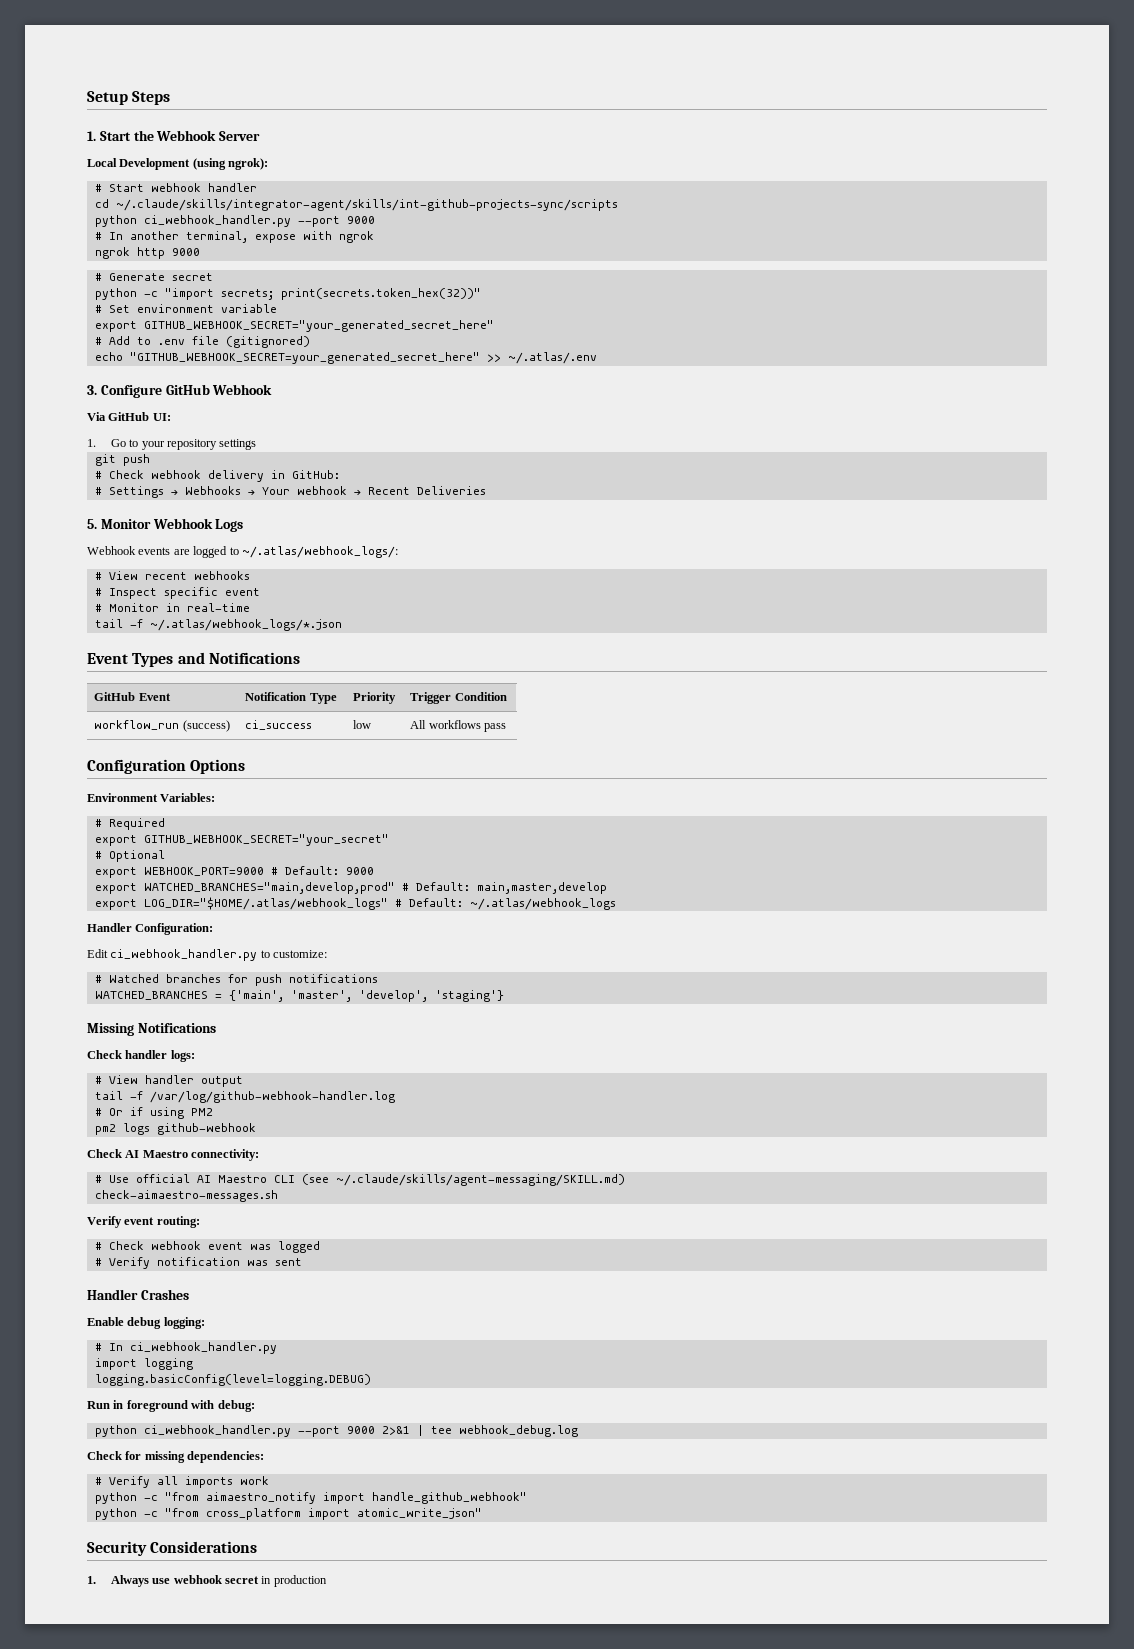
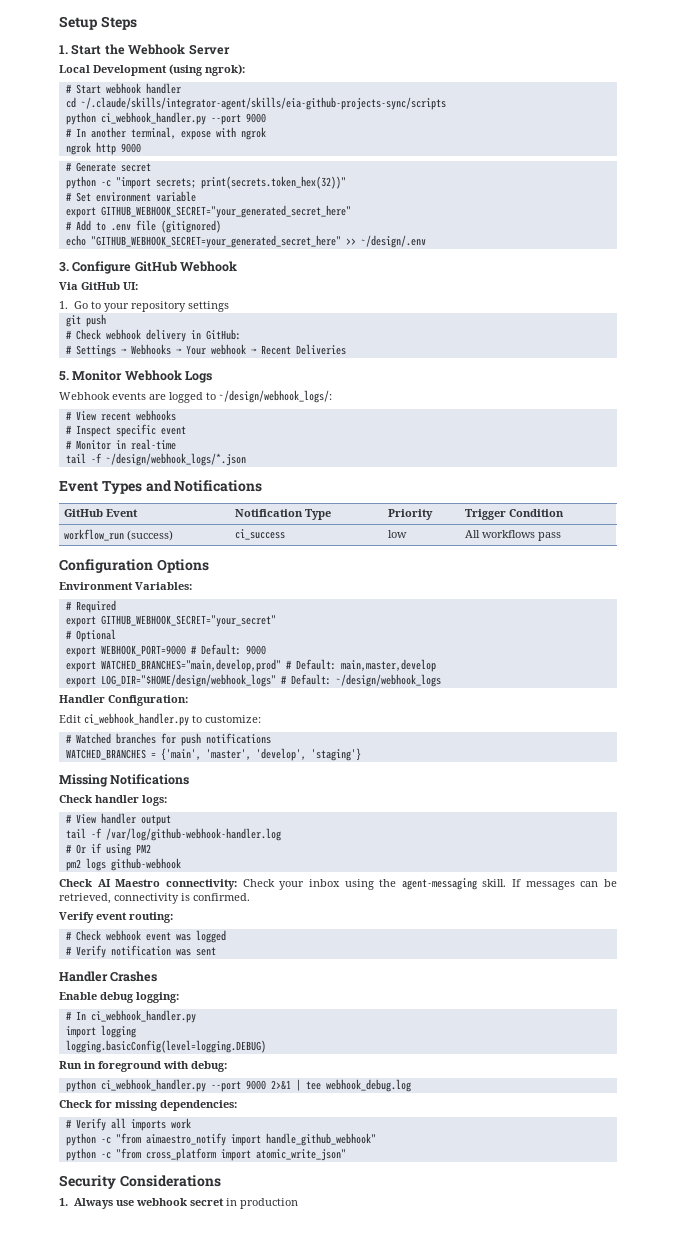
[115,199,618,211] ~/.claude/skills/integrator-agent/skills/int-github-projects-sync/scripts -> [80,97,446,110] ~/.claude/skills/integrator-agent/skills/eia-github-projects-sync/scripts
[507,352,597,364] ~/.atlas/.env -> [360,235,426,248] ~/design/.env
[241,546,398,558] ~/.atlas/webhook_logs/: -> [219,390,332,403] ~/design/webhook_logs/:
[149,619,342,631] ~/.atlas/webhook_logs/*.json -> [105,453,246,466] ~/design/webhook_logs/*.json
[143,897,616,910] LOG_DIR="$HOME/.atlas/webhook_logs" # Default: ~/.atlas/webhook_logs -> [100,674,441,687] LOG_DIR="$HOME/design/webhook_logs" # Default: ~/design/webhook_logs
[94,1174,625,1186] [94,1190,278,1202] // # Use official AI Maestro CLI (see ~/.claude/skills/agent-messaging/SKILL.md) // check-aimaestro-messages.sh -> [242,878,617,890] [59,893,250,904] Check your inbox using the agent-messaging skill. If messages can be retrieved, connectivity is confirmed.

